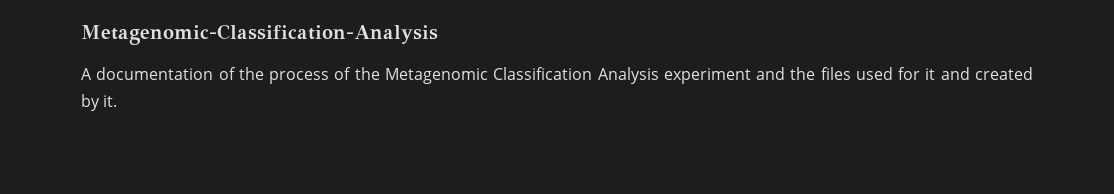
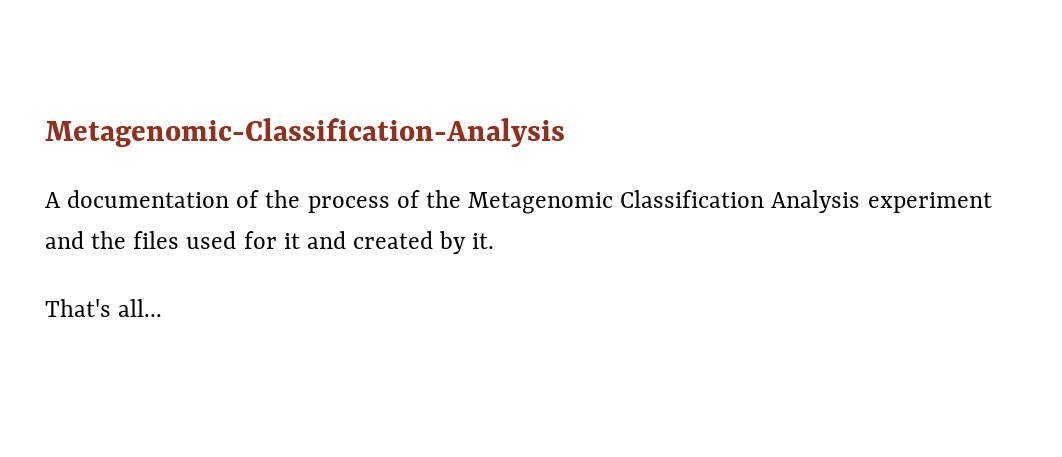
(118, 101) none -> [45,299,163,317] // That's all...

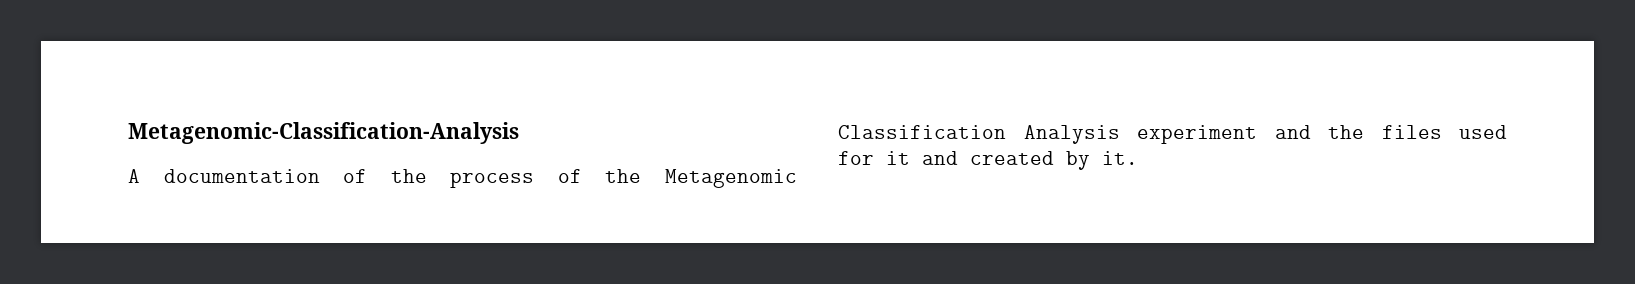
[45,299,163,317] // That's all... -> (1138, 158) none

